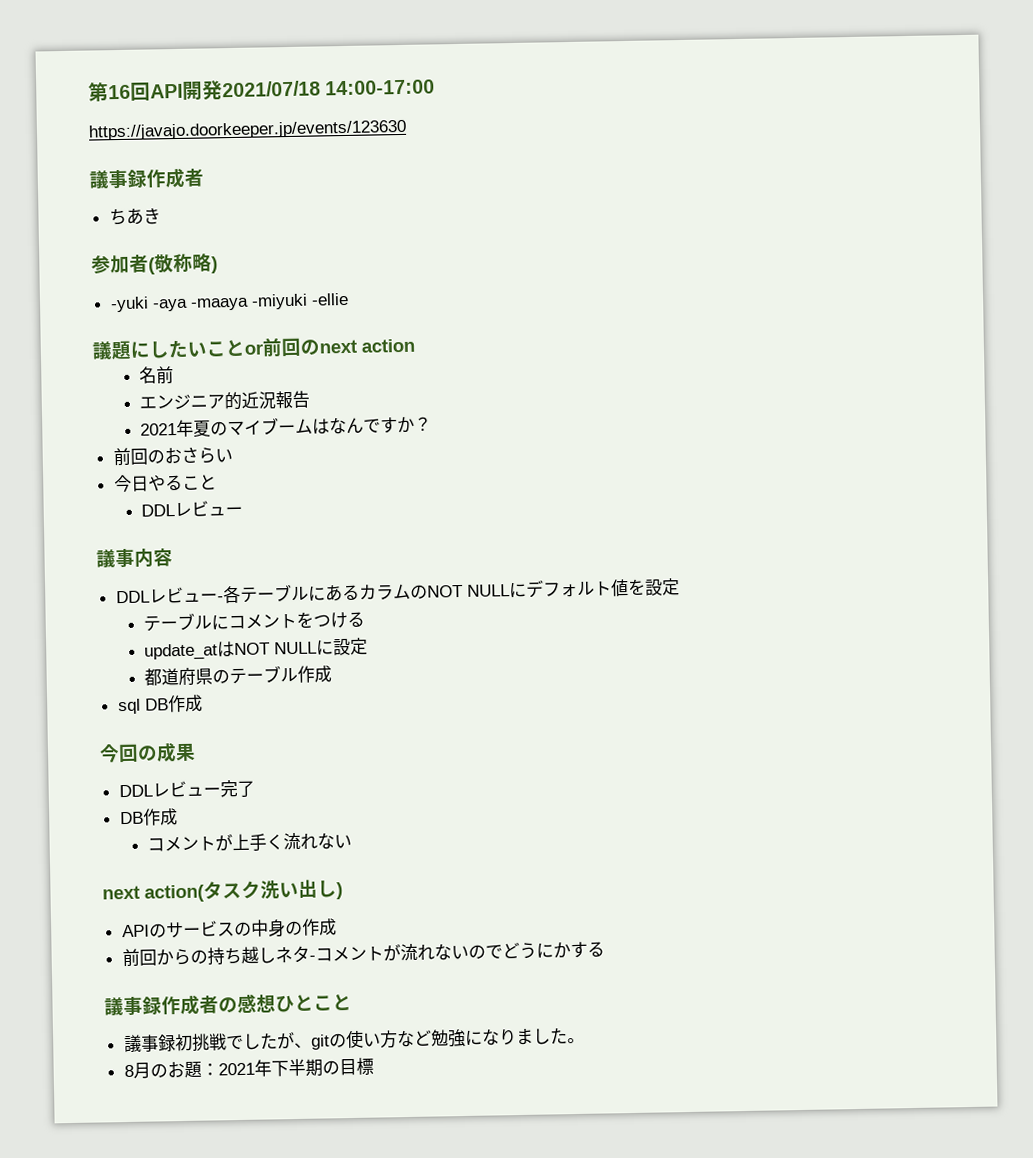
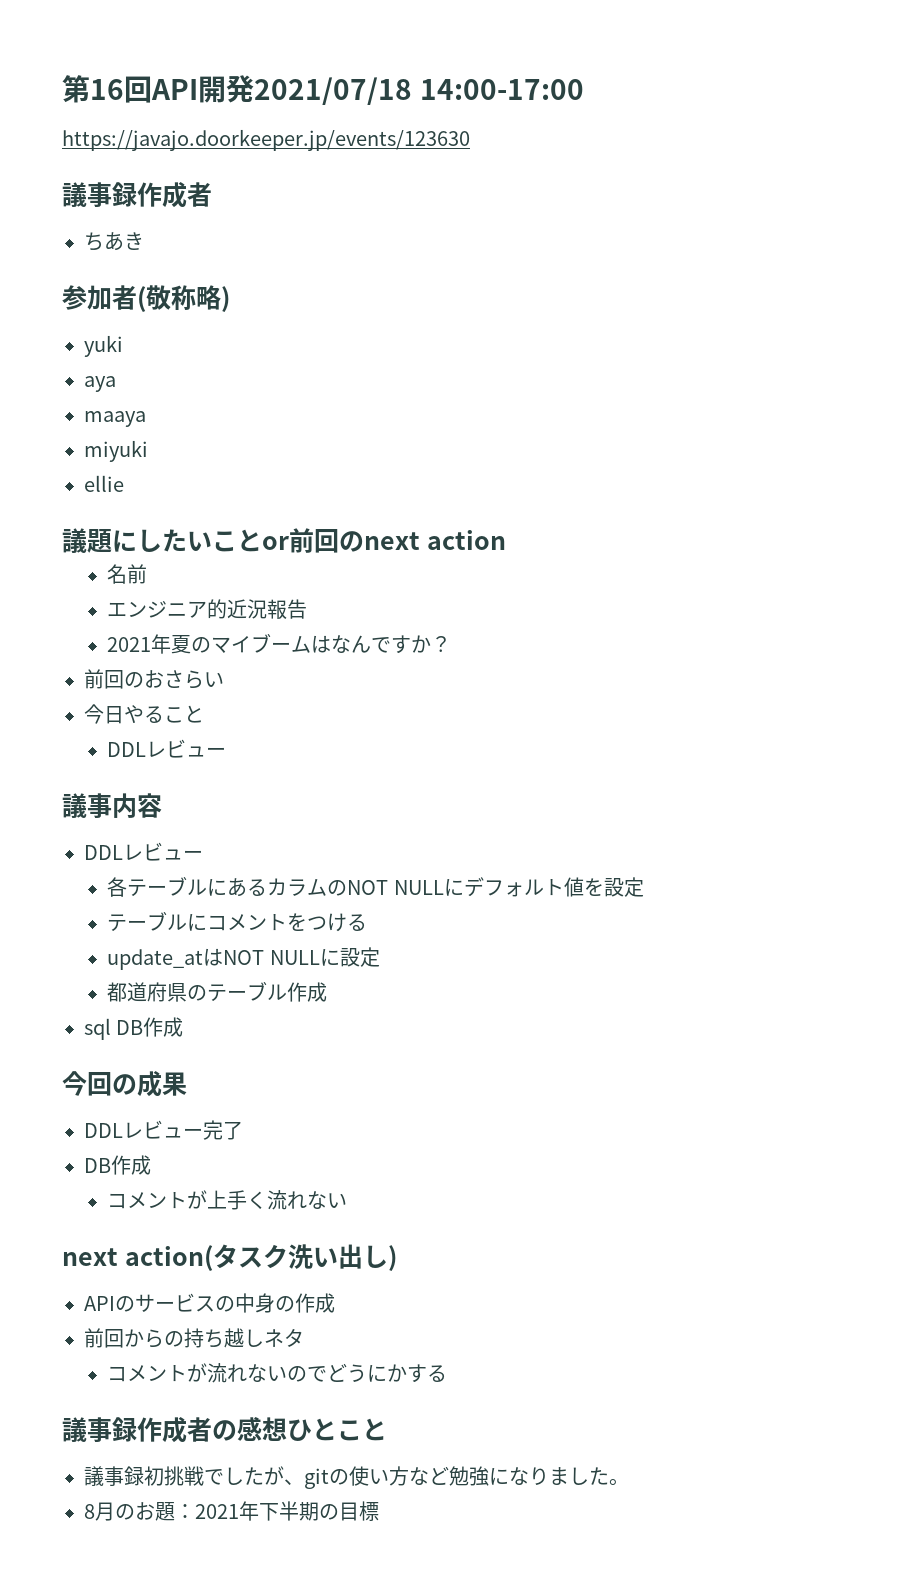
[109,292,349,313] -yuki -aya -maaya -miyuki -ellie -> [84,335,123,357] [84,376,116,392] [84,411,146,427] [84,440,148,462] [84,475,124,492] yuki // aya // maaya // miyuki // ellie
[216,596,224,602] - -> (203, 855) //
[308,955,316,961] - -> (304, 1337) //

